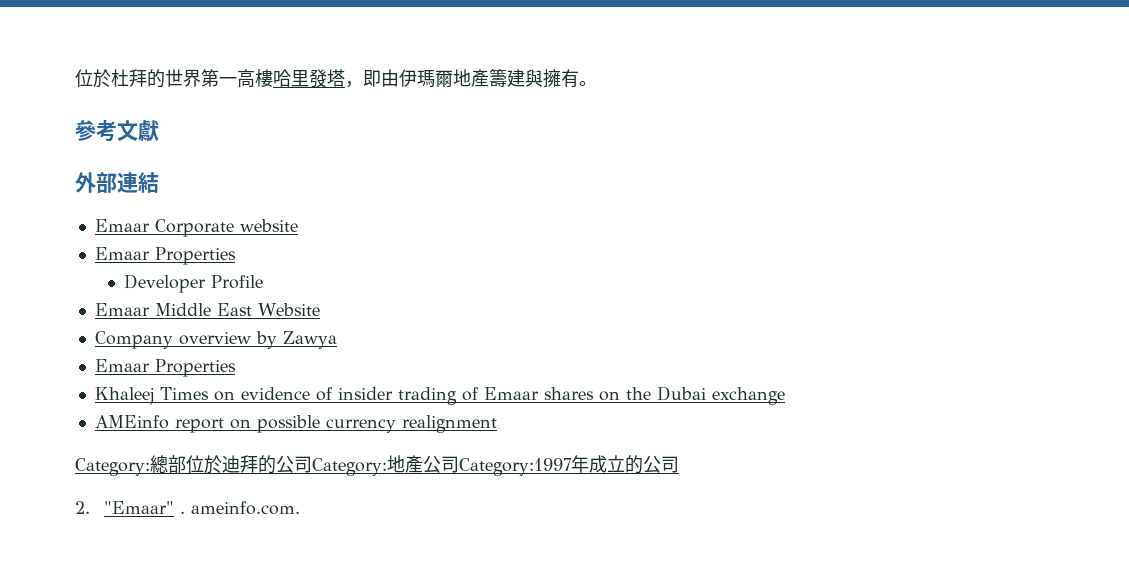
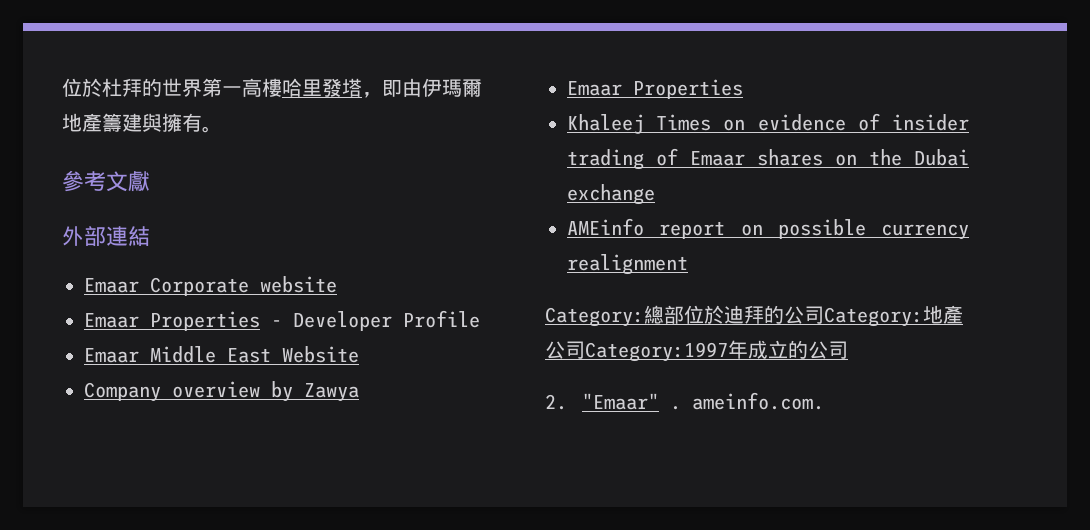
(236, 256) // -> [271,320,282,327] -

